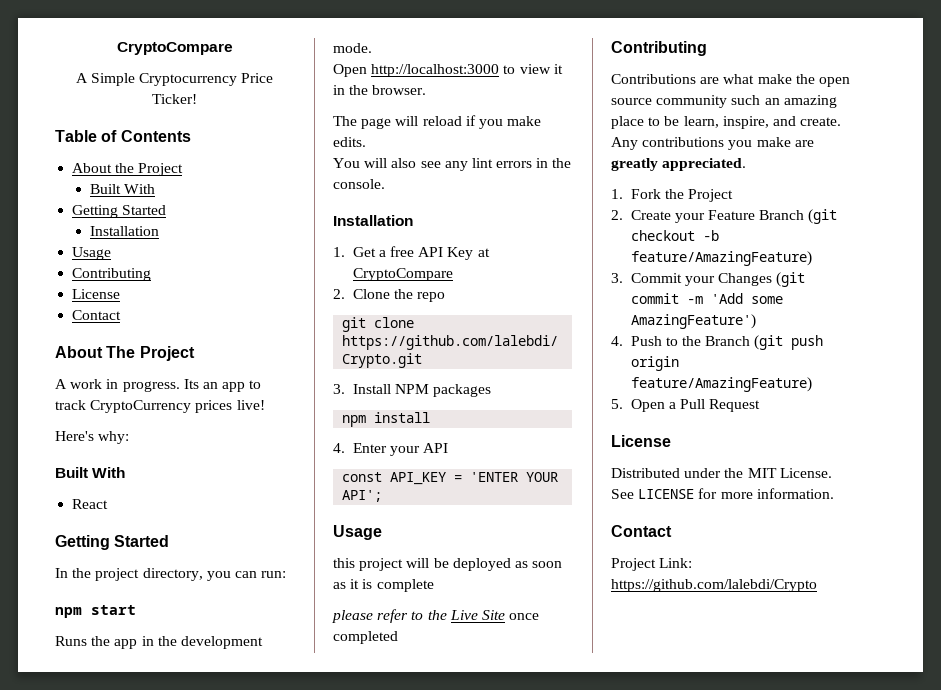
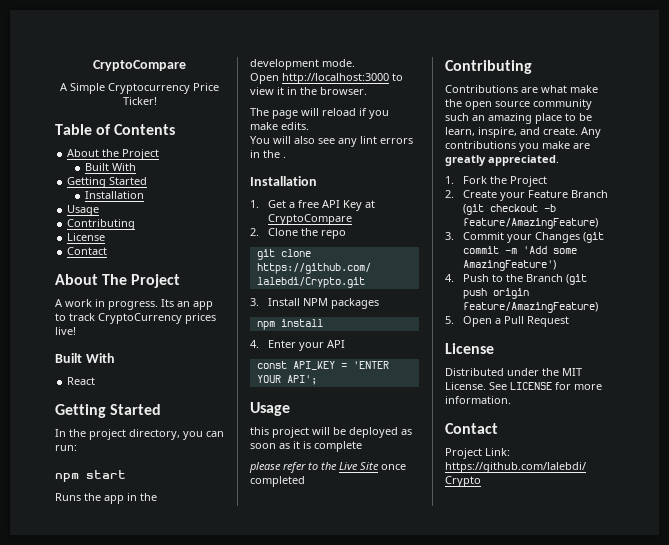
[55,431,130,444] // Here's why: -> (76, 331) none
[333,179,385,189] console. -> [283,156,286,158] .

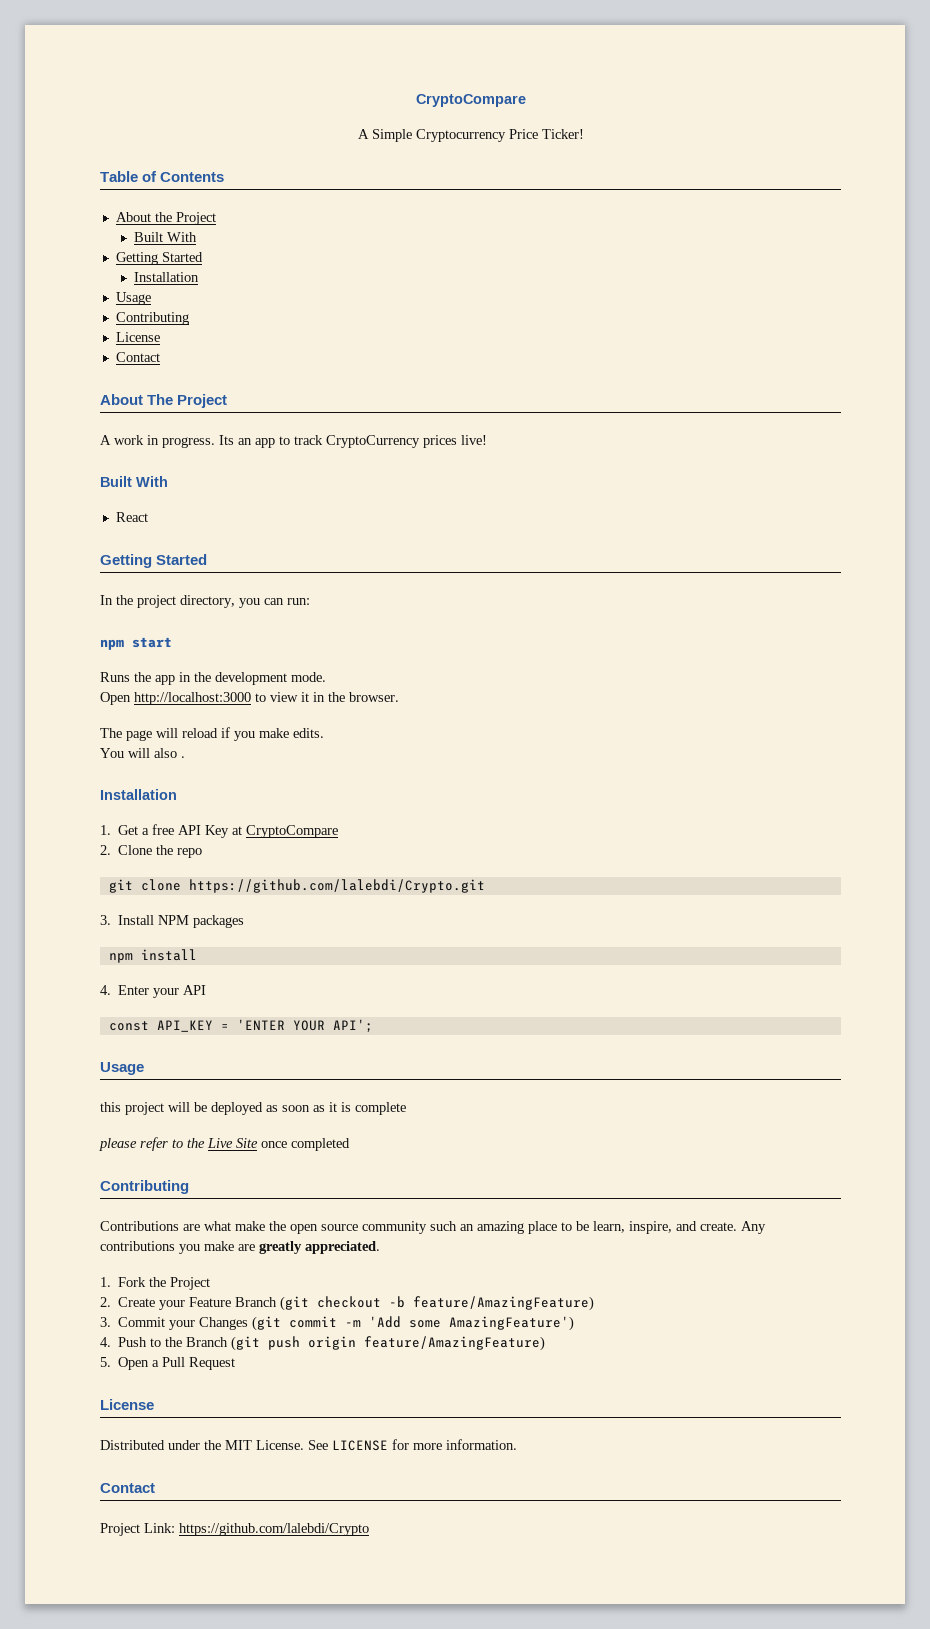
[318,136,413,147] [250,150,280,158] see any lint errors in the -> (177, 753) none

